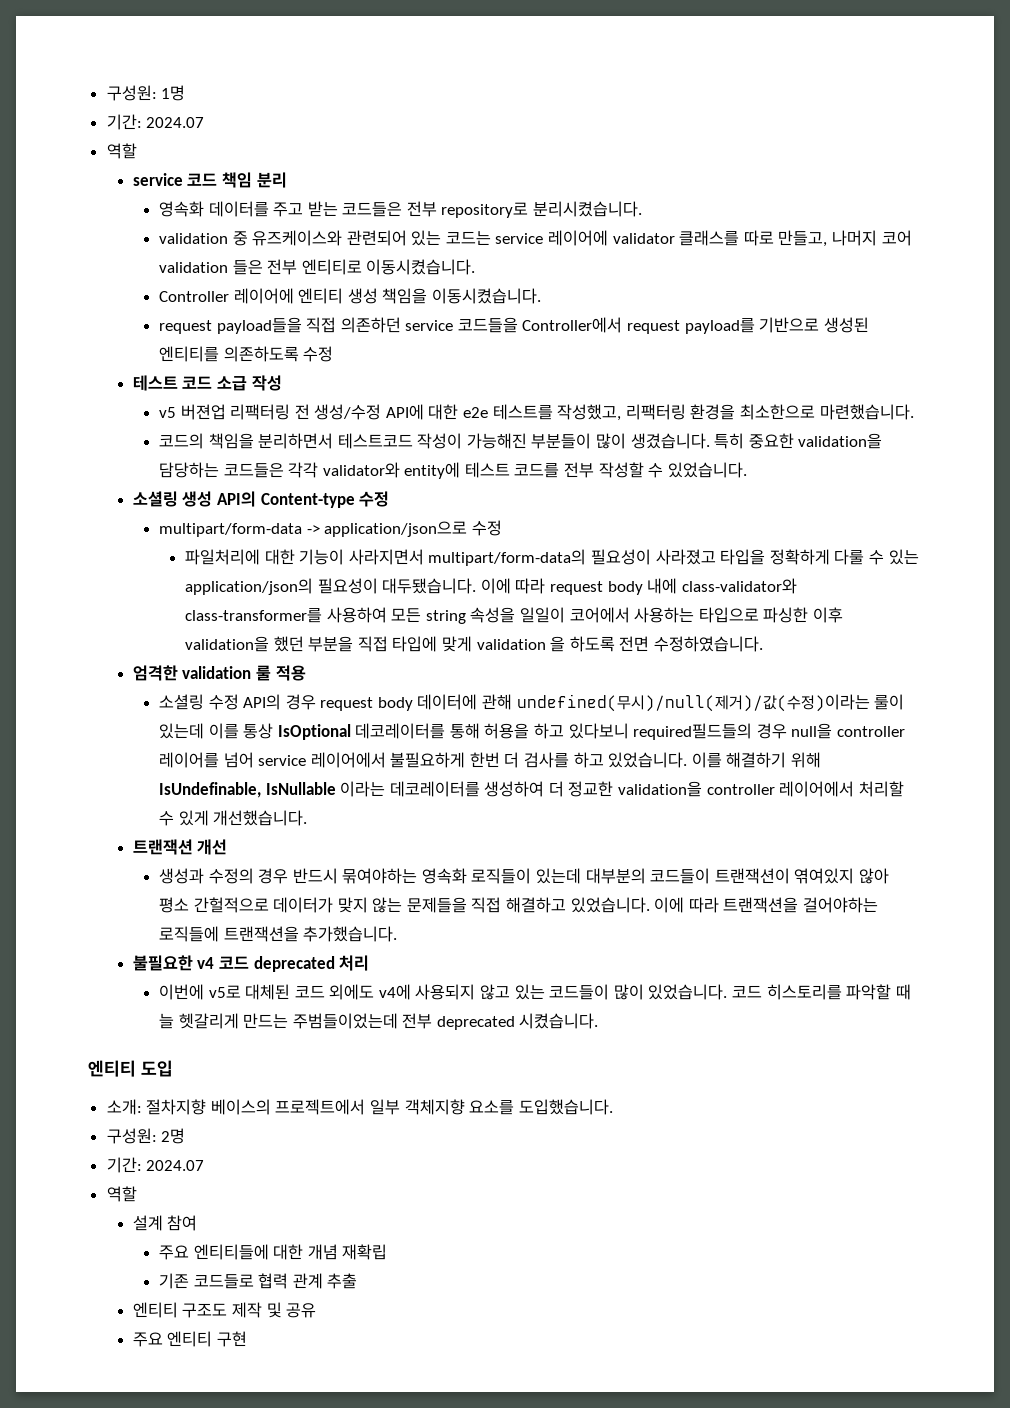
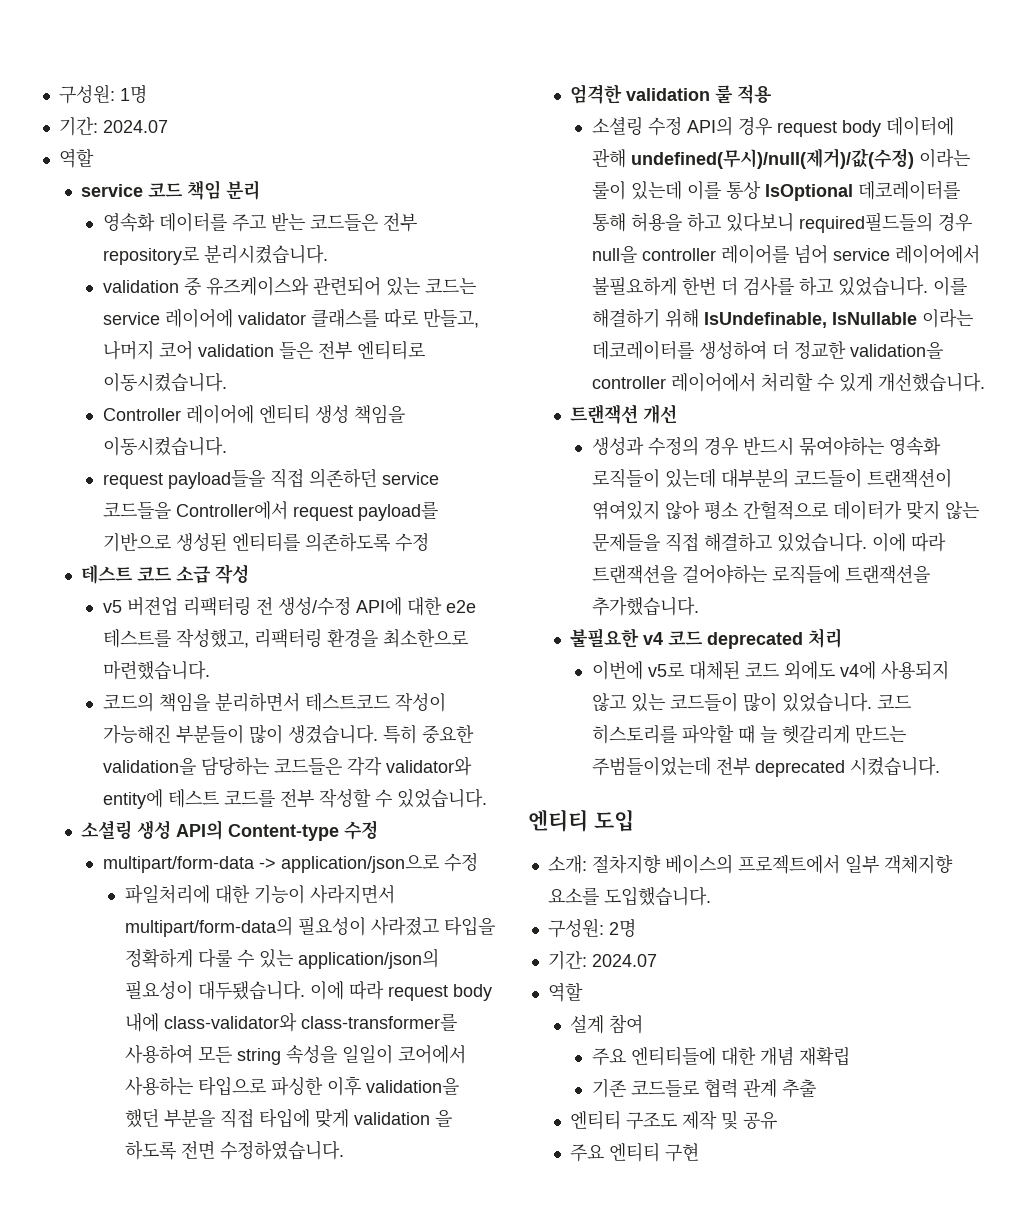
[516,694,870,712] undefined(무시)/null(제거)/값(수정)이라는 -> [630,148,970,169] undefined(무시)/null(제거)/값(수정) 이라는

